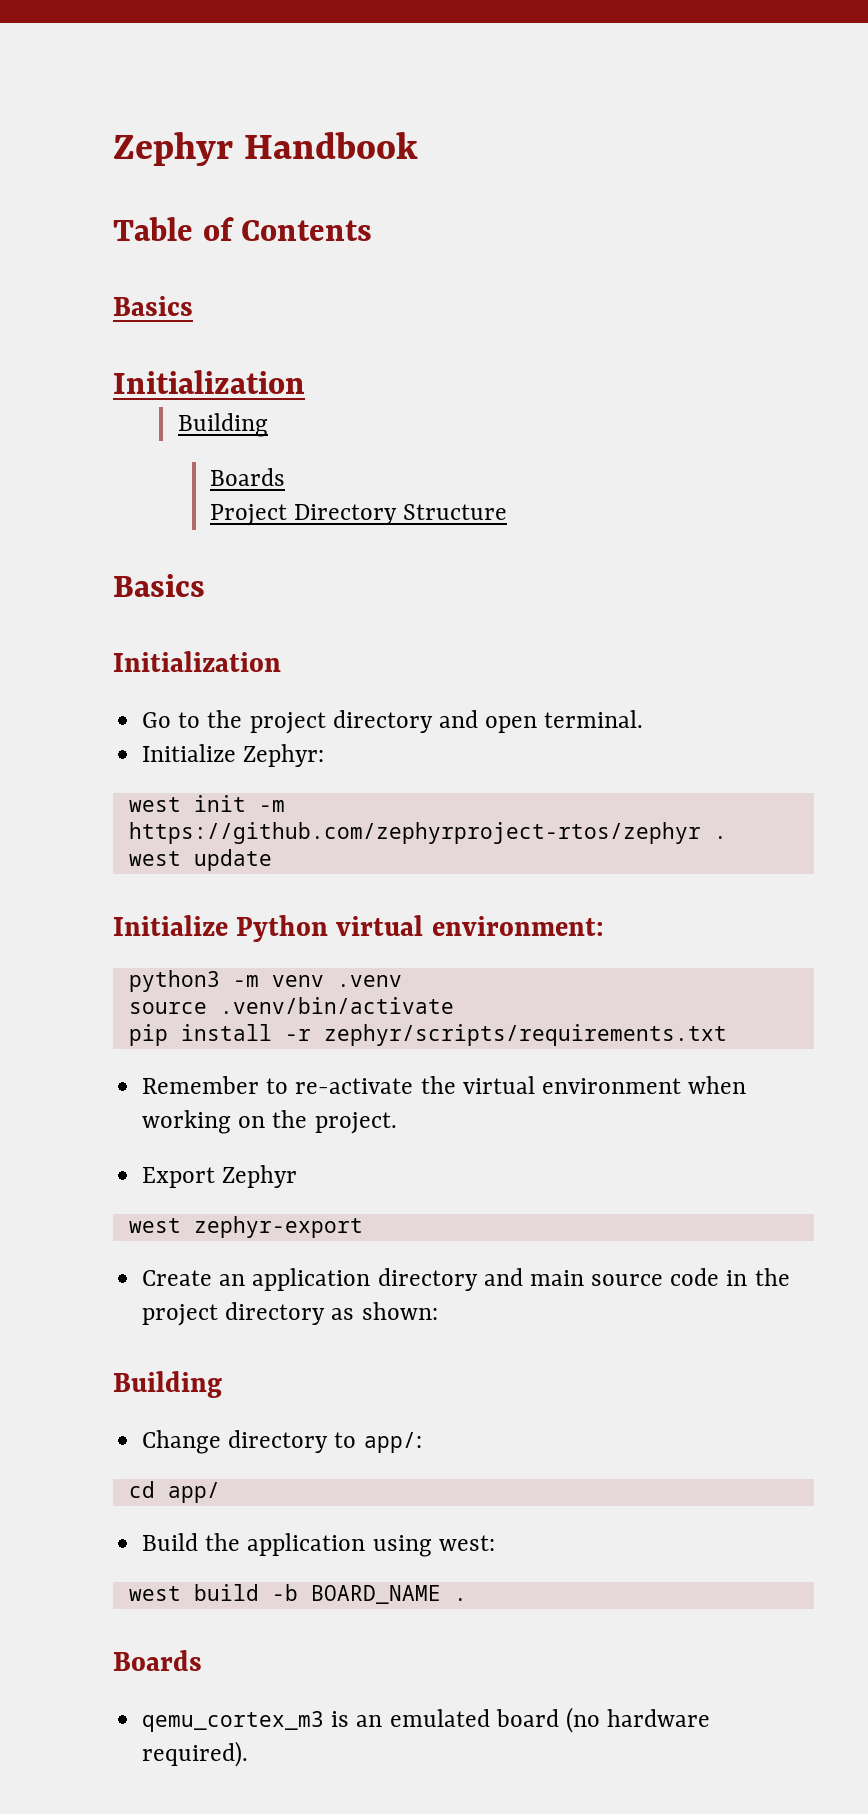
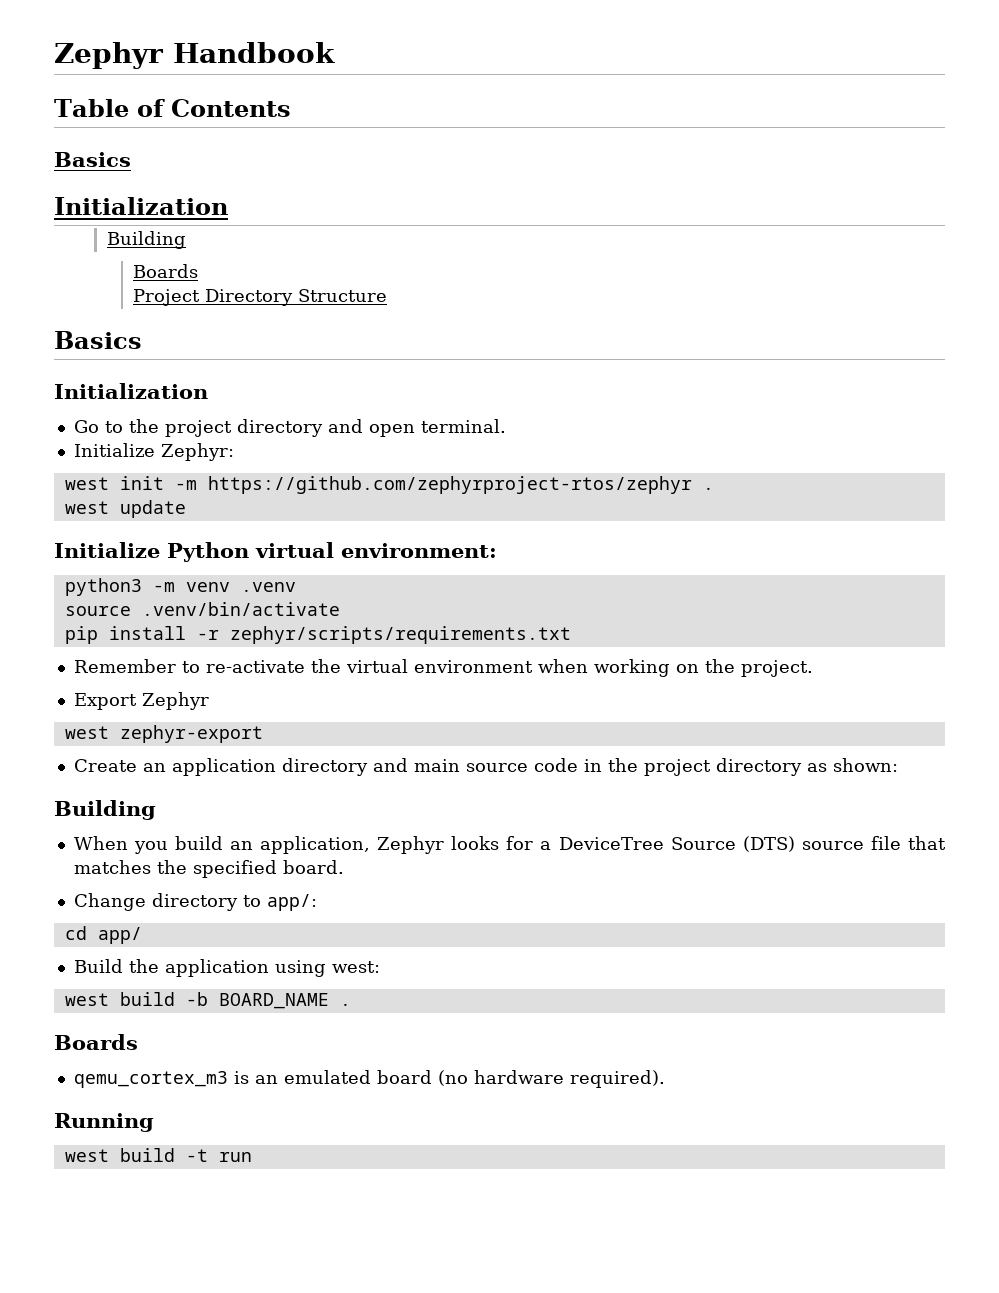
(222, 1384) none -> [73,836,947,854] [73,860,344,878] // When you build an application, Zephyr looks for a DeviceTree Source (DTS) source file that matches the specified board.
(249, 1754) none -> [54,1113,154,1132] [64,1148,252,1162] // Running // west build -t run

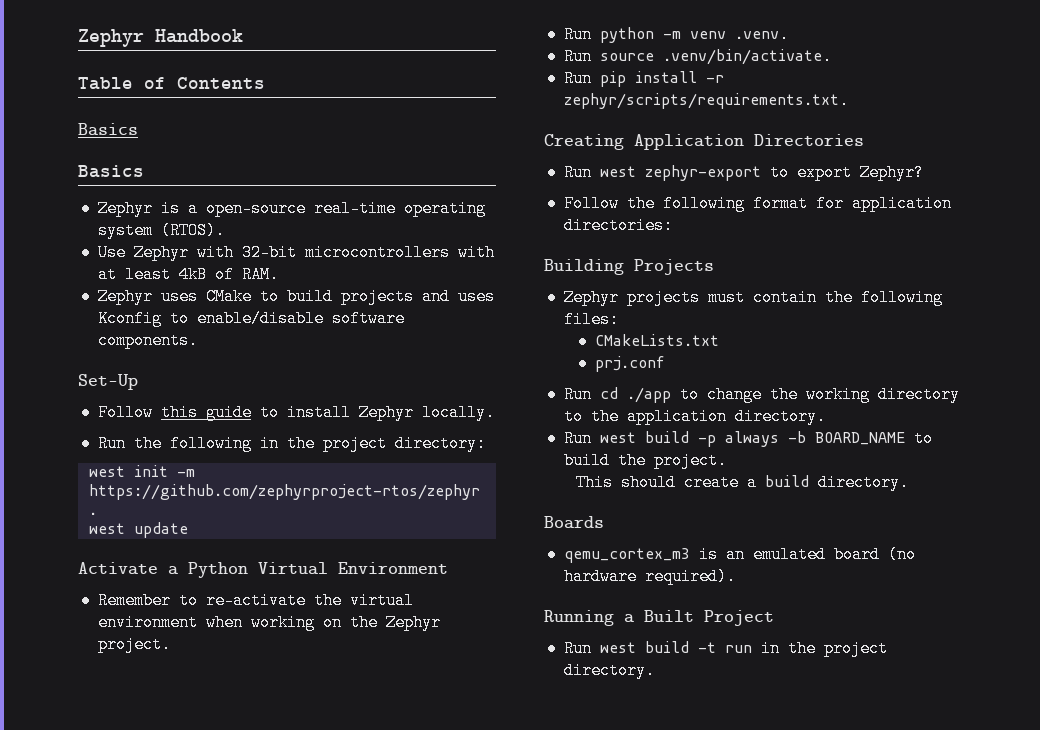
[54,197,228,215] [106,231,186,249] [133,264,199,278] [133,289,388,306] [54,331,142,349] [54,383,208,399] [73,419,506,437] [73,443,234,461] Initialization // Building // Boards // Project Directory Structure // Basics // Initialization // Go to the project directory and open terminal. // Initialize Zephyr: -> [78,165,144,178] [97,200,486,217] [97,222,225,239] [97,244,495,261] [97,266,279,283] [97,288,495,305] [97,310,405,327] [97,332,198,349] [78,374,138,390] [97,404,495,421] [97,435,486,452] Basics // Zephyr is a open-source real-time operating system (RTOS). // Use Zephyr with 32-bit microcontrollers with at least 4kB of RAM. // Zephyr uses CMake to build projects and uses Kconfig to enable/disable software components. // Set-Up // Follow this guide to install Zephyr locally. // Run the following in the project directory:
[54,542,497,562] [64,578,296,596] [64,602,340,616] [64,626,571,644] Initialize Python virtual environment: // python3 -m venv .venv // source .venv/bin/activate // pip install -r zephyr/scripts/requirements.txt -> [78,562,448,578] Activate a Python Virtual Environment
[740,660,813,677] [73,692,209,710] [64,725,263,743] [73,758,898,776] [54,800,156,820] [73,836,947,854] [73,860,344,878] [73,893,317,911] [64,926,142,944] [73,959,380,977] [64,992,351,1009] project. // Export Zephyr // west zephyr-export // Create an application directory and main source code in the project directory as shown: // Building // When you build an application, Zephyr looks for a DeviceTree Source (DTS) source file that matches the specified board. // Change directory to app/: // cd app/ // Build the application using west: // west build -b BOARD_NAME . -> [385,614,441,631] [97,636,171,653] [563,26,789,43] [563,48,832,65] [563,70,724,87] [563,92,849,109] [544,134,864,150] [563,164,924,181] [563,195,952,212] [563,217,673,234] [544,259,714,275] [563,289,943,306] [563,311,619,328] [595,334,720,346] [595,356,666,372] [563,386,960,403] [563,408,826,425] [563,430,933,447] [563,452,727,469] [575,474,909,491] Zephyr project. // Run python -m venv .venv. // Run source .venv/bin/activate. // Run pip install -r zephyr/scripts/requirements.txt. // Creating Application Directories // Run west zephyr-export to export Zephyr? // Follow the following format for application directories: // Building Projects // Zephyr projects must contain the following files: // CMakeLists.txt // prj.conf // Run cd ./app to change the working directory to the application directory. // Run west build -p always -b BOARD_NAME to build the project. // This should create a build directory.
[64,1148,252,1162] // west build -t run -> [624,610,774,626] [563,640,888,657] [563,662,655,679] a Built Project // Run west build -t run in the project directory.

